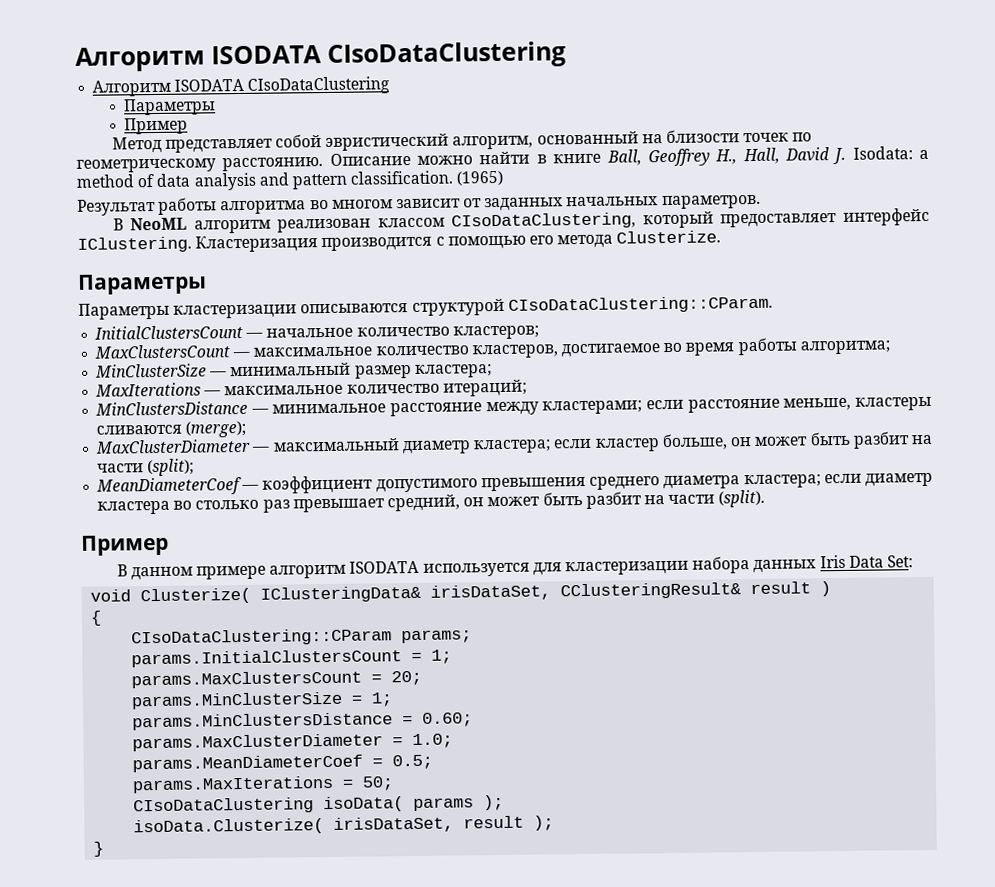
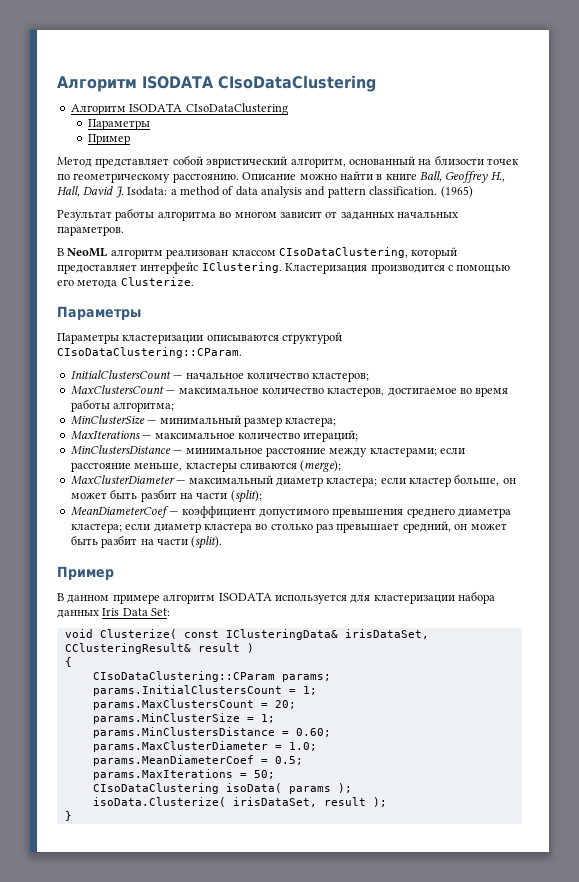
(252, 596) none -> [183,630,219,638] const

